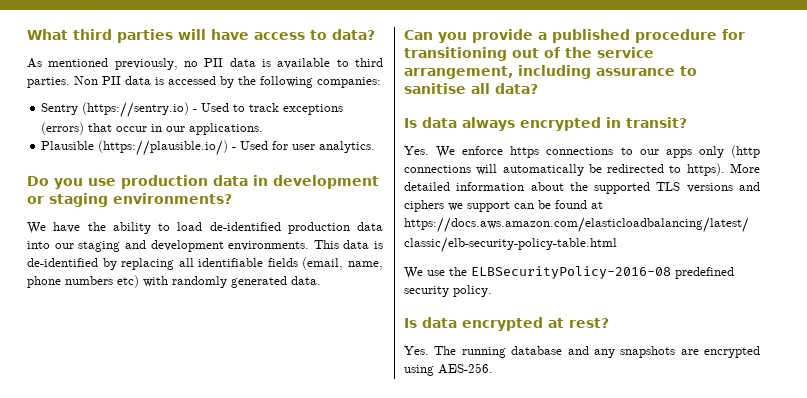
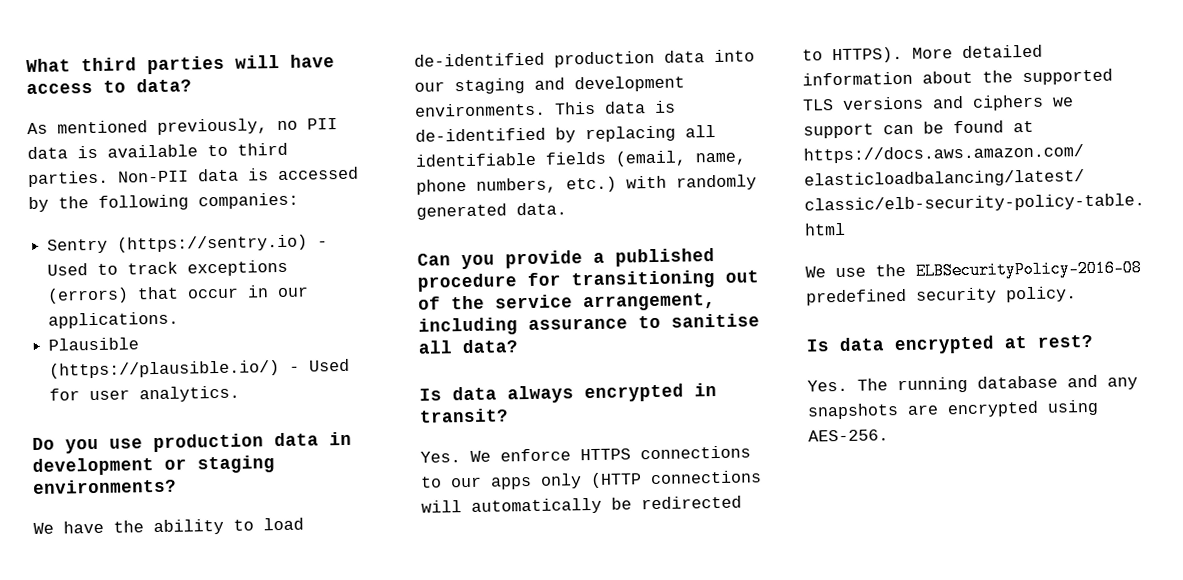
[74,76,121,85] Non PII -> [118,170,189,183] Non-PII
[65,275,139,288] numbers etc) -> [476,176,617,194] numbers, etc.)
[510,146,540,158] https -> [580,448,631,461] HTTPS
[731,145,760,158] (http -> [590,472,642,489] (HTTP
[686,163,725,176] https). -> [832,46,903,64] HTTPS).

